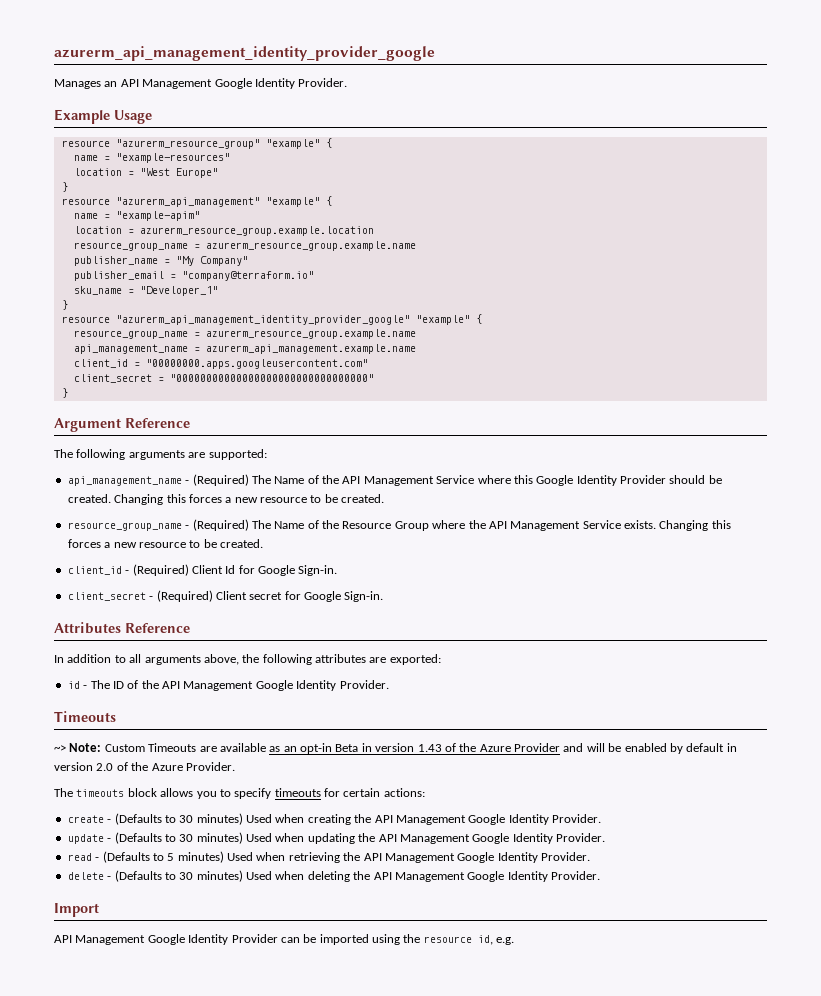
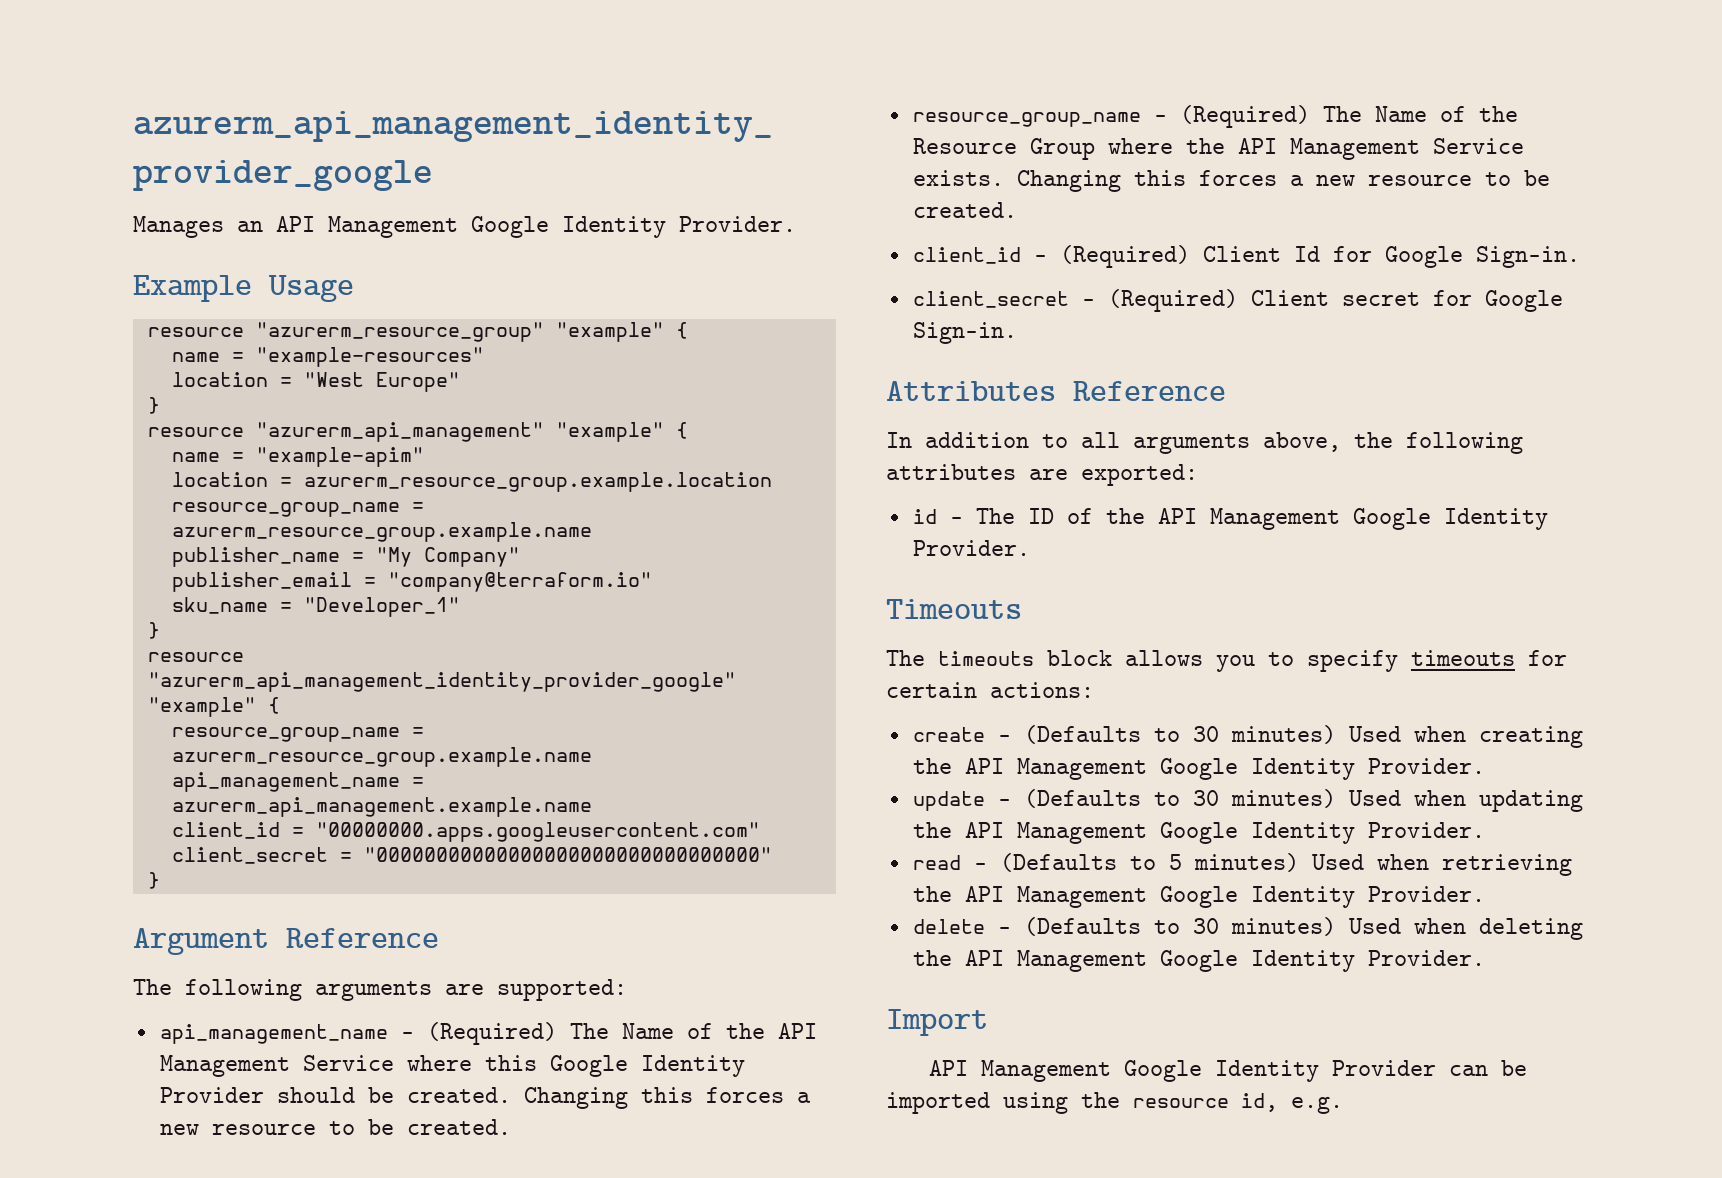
[54,743,737,754] [54,762,235,771] // ~> Note: Custom Timeouts are available as an opt-in Beta in version 1.43 of the Azure Provider and will be enabled by default in version 2.0 of the Azure Provider. -> (1022, 609) none

